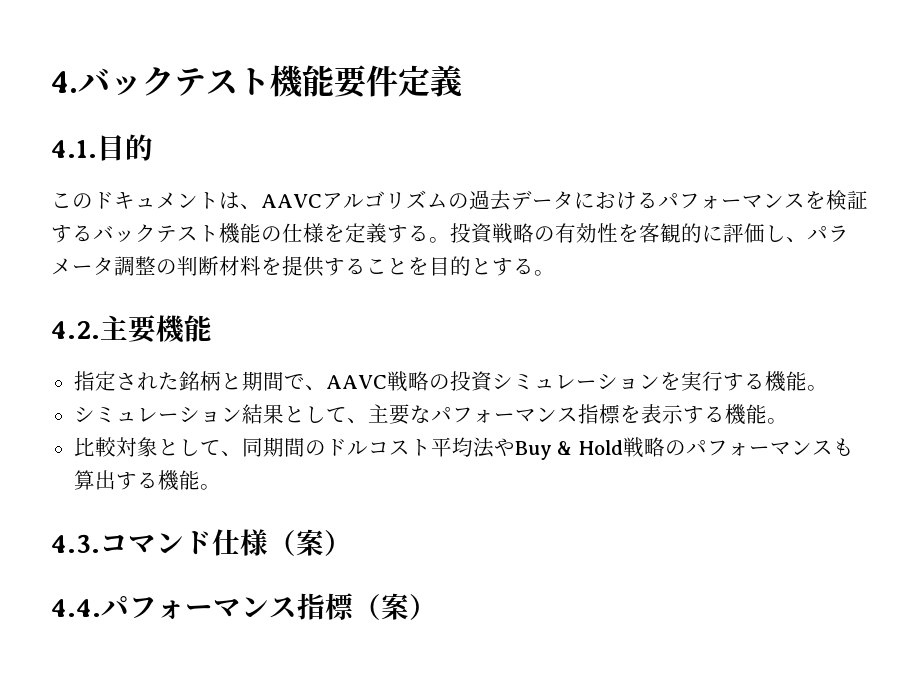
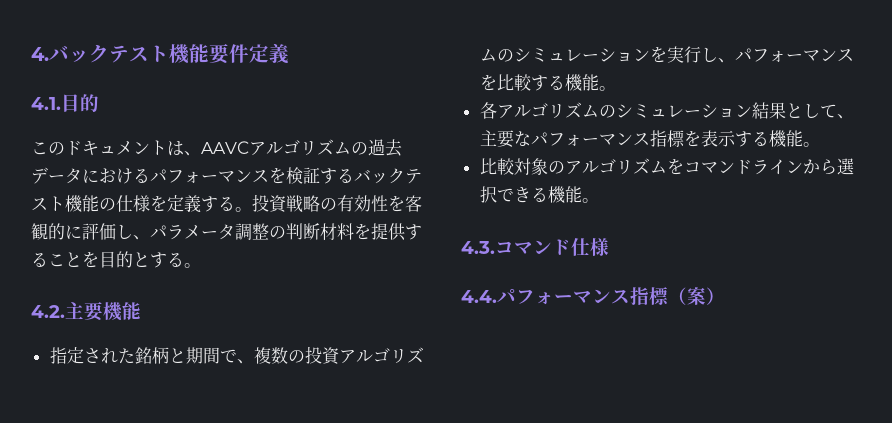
[325,371,493,392] AAVC戦略の投資 -> [253,346,424,365] [479,49,514,62] 複数の投資アルゴリズムの
[722,371,828,392] する機能。 // -> [700,47,854,63] [479,74,616,91] [479,102,616,119] し、パフォーマンスを比較する機能。 // 各アルゴリズムの
[157,437,854,460] [73,470,137,490] として、同期間のドルコスト平均法やBuy & Hold戦略のパフォーマンスも算出す -> [547,158,855,175] [479,186,531,203] のアルゴリズムをコマンドラインから選択でき
[268,529,352,556] （案） -> (609, 247) none

